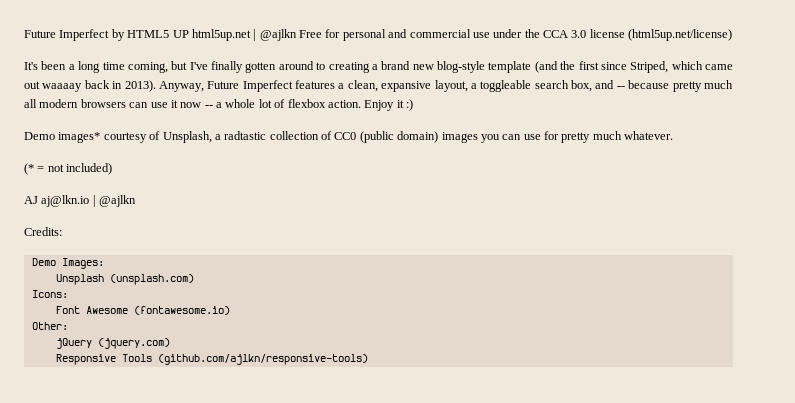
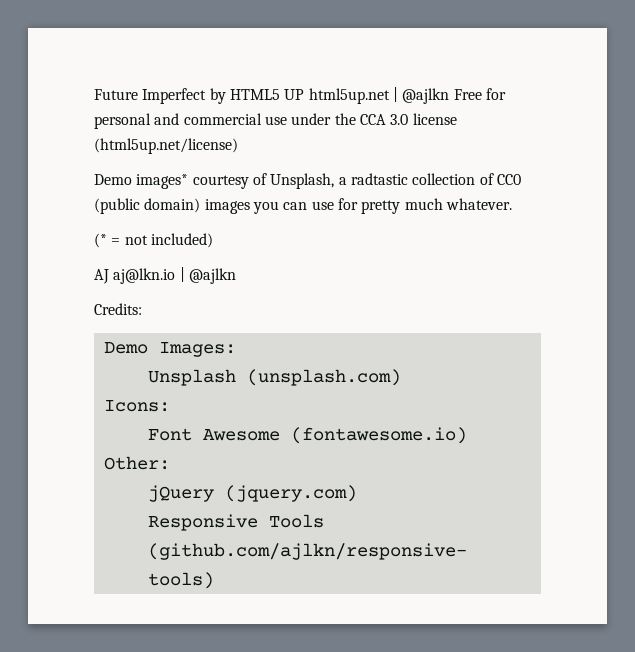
[24,61,733,73] [24,80,733,92] [24,99,413,111] // It's been a long time coming, but I've finally gotten around to creating a brand new blog-style template (and the first since Striped, which came out waaaay back in 2013). Anyway, Future Imperfect features a clean, expansive layout, a toggleable search box, and -- because pretty much all modern browsers can use it now -- a whole lot of flexbox action. Enjoy it :) -> (238, 146) none

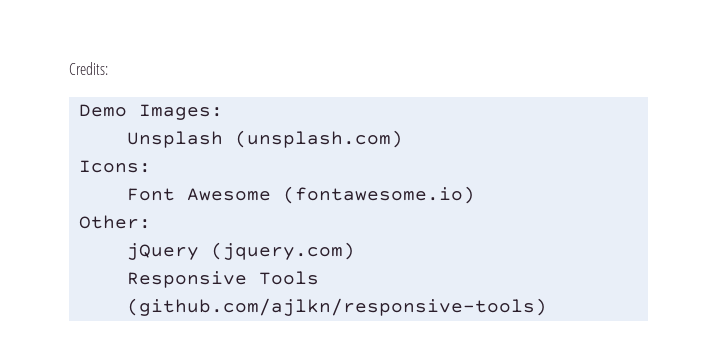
[94,87,506,104] [94,113,457,129] [94,138,238,154] [94,173,521,189] [94,198,512,214] [94,233,213,248] [94,267,236,284] Future Imperfect by HTML5 UP html5up.net | @ajlkn Free for personal and commercial use under the CCA 3.0 license (html5up.net/license) // Demo images* courtesy of Unsplash, a radtastic collection of CC0 (public domain) images you can use for pretty much whatever. // (* = not included) // AJ aj@lkn.io | @ajlkn // -> (69, 68) none

